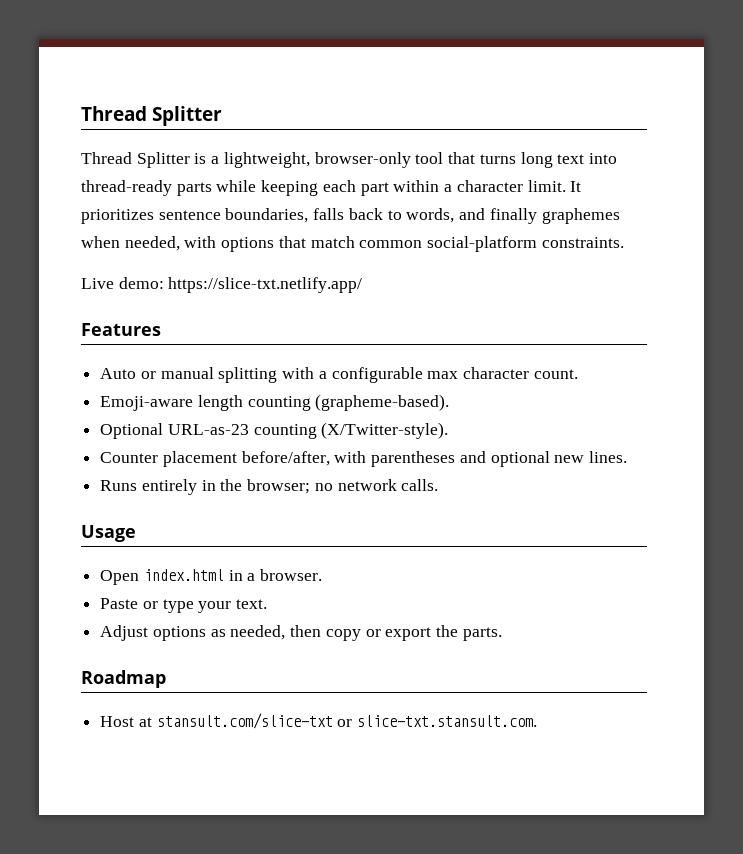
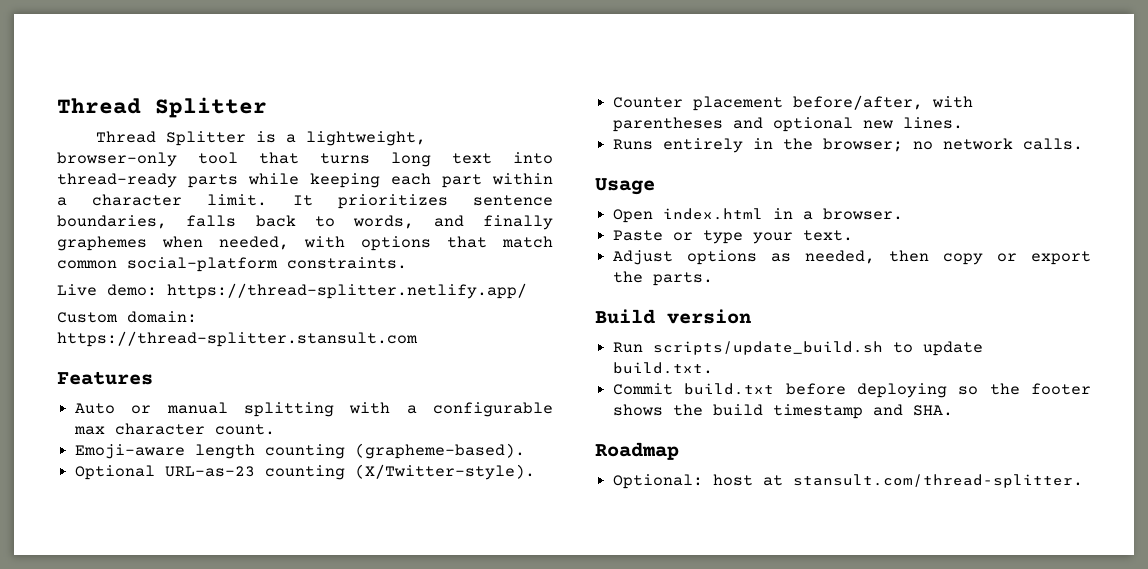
[168,277,363,293] https://slice-txt.netlify.app/ -> [167,283,527,299] [57,311,197,323] [57,331,418,347] https://thread-splitter.netlify.app/ // Custom domain: https://thread-splitter.stansult.com
[81,670,166,688] [100,713,538,729] Roadmap // Host at stansult.com/slice-txt or slice-txt.stansult.com. -> [595,309,751,324] [613,341,984,356] [613,362,714,374] [613,383,1091,398] [613,404,954,419] [595,442,679,460] [613,474,1084,489] Build version // Run scripts/update_build.sh to update build.txt. // Commit build.txt before deploying so the footer shows the build timestamp and SHA. // Roadmap // Optional: host at stansult.com/thread-splitter.

